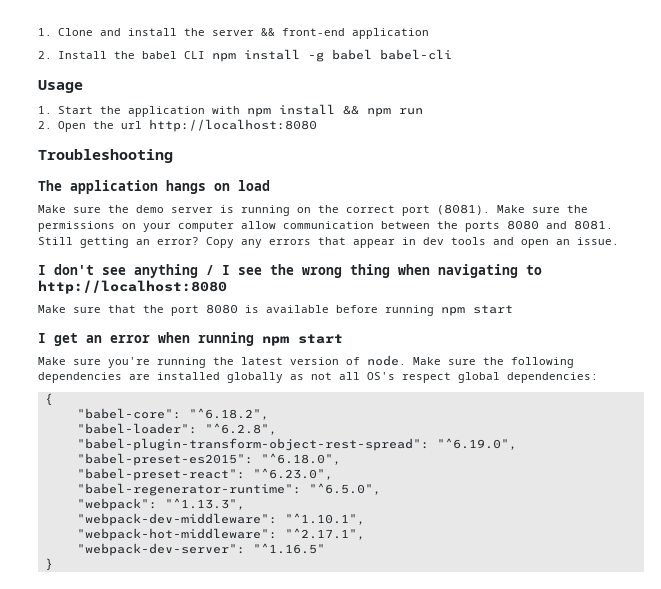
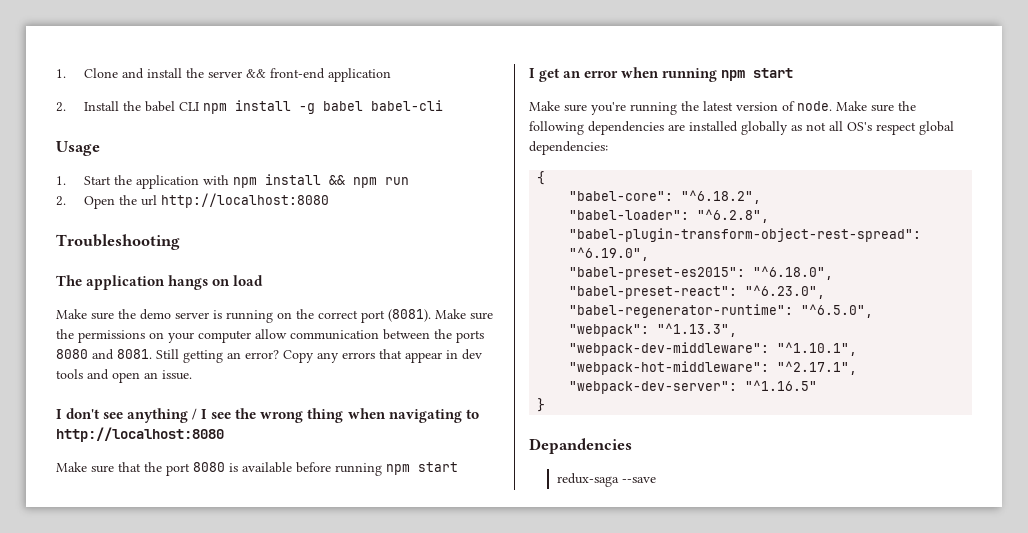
(53, 564) none -> [529,438,632,454] [556,473,656,487] // Depandencies // redux-saga --save

